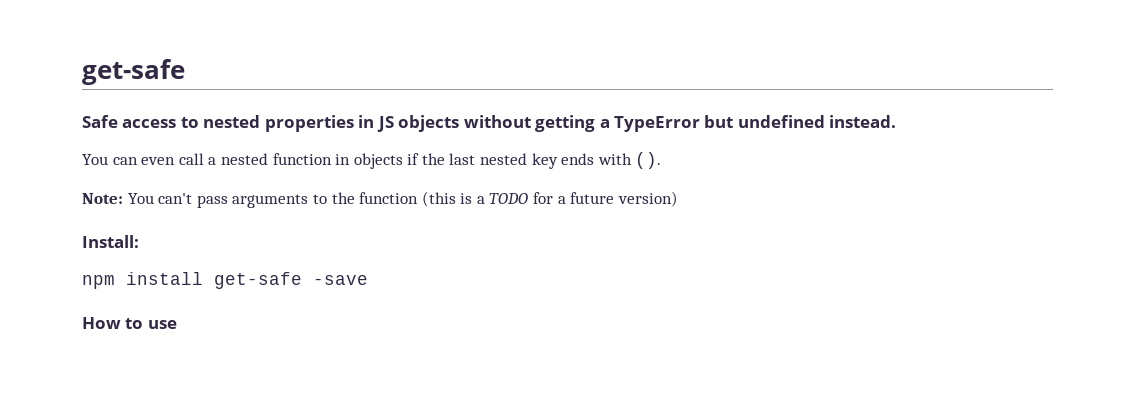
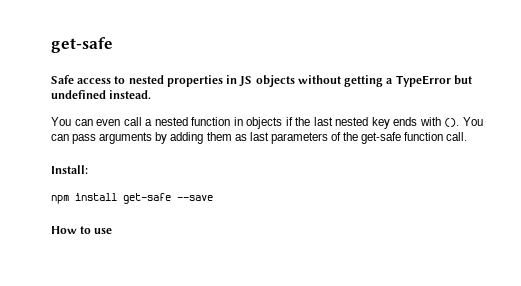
[82,191,678,208] // Note: You can't pass arguments to the function (this is a TODO for a future version) -> [462,117,483,126] [51,132,468,144] You can pass arguments by adding them as last parameters of the get-safe function call.
[313,275,368,285] -save -> [177,195,213,201] --save

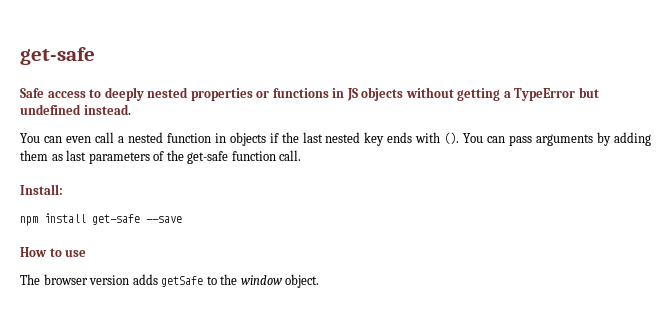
(126, 80) none -> [104,87,144,101] deeply
(223, 81) none -> [256,88,329,98] or functions
(113, 231) none -> [20,274,320,288] // The browser version adds getSafe to the window object.

